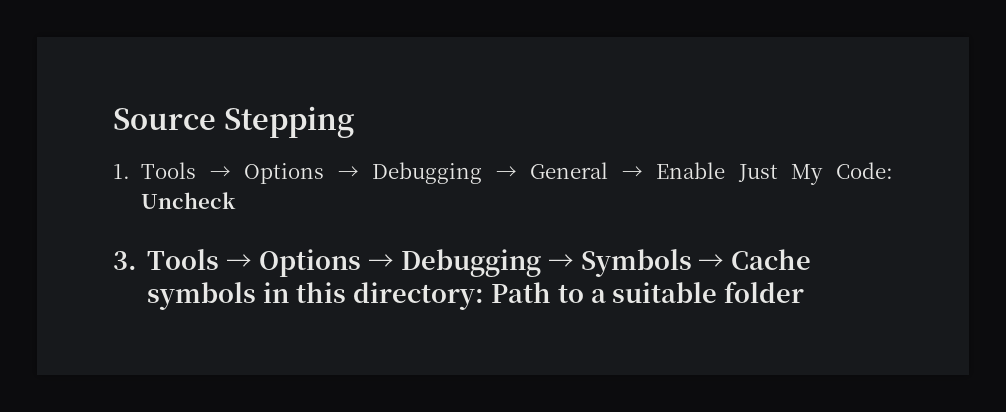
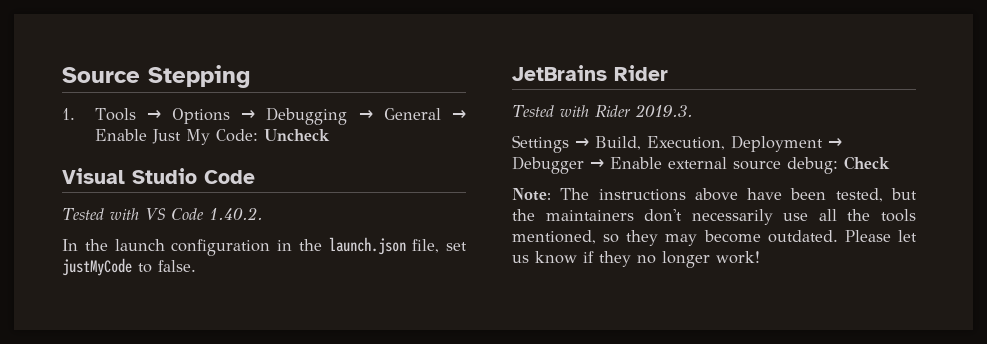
[113,249,812,277] [147,281,805,310] 3. Tools → Options → Debugging → Symbols → Cache symbols in this directory: Path to a suitable folder -> [62,168,255,184] [62,207,263,220] [62,237,467,256] [62,258,196,276] [512,65,668,81] [512,104,693,118] [512,135,842,153] [512,156,890,174] [512,188,917,202] [512,209,916,225] [512,230,917,246] [512,251,760,268] Visual Studio Code // Tested with VS Code 1.40.2. // In the launch configuration in the launch.json file, set justMyCode to false. // JetBrains Rider // Tested with Rider 2019.3. // Settings → Build, Execution, Deployment → Debugger → Enable external source debug: Check // Note: The instructions above have been tested, but the maintainers don't necessarily use all the tools mentioned, so they may become outdated. Please let us know if they no longer work!

